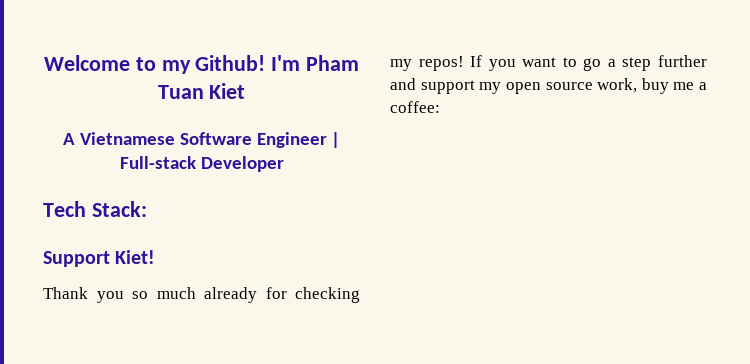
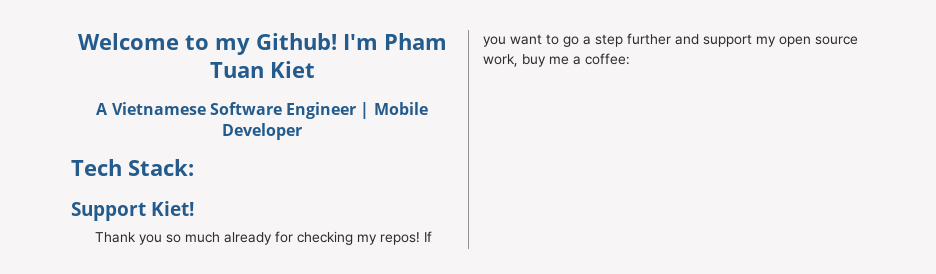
[119,156,196,169] Full-stack -> [373,102,428,115] Mobile

